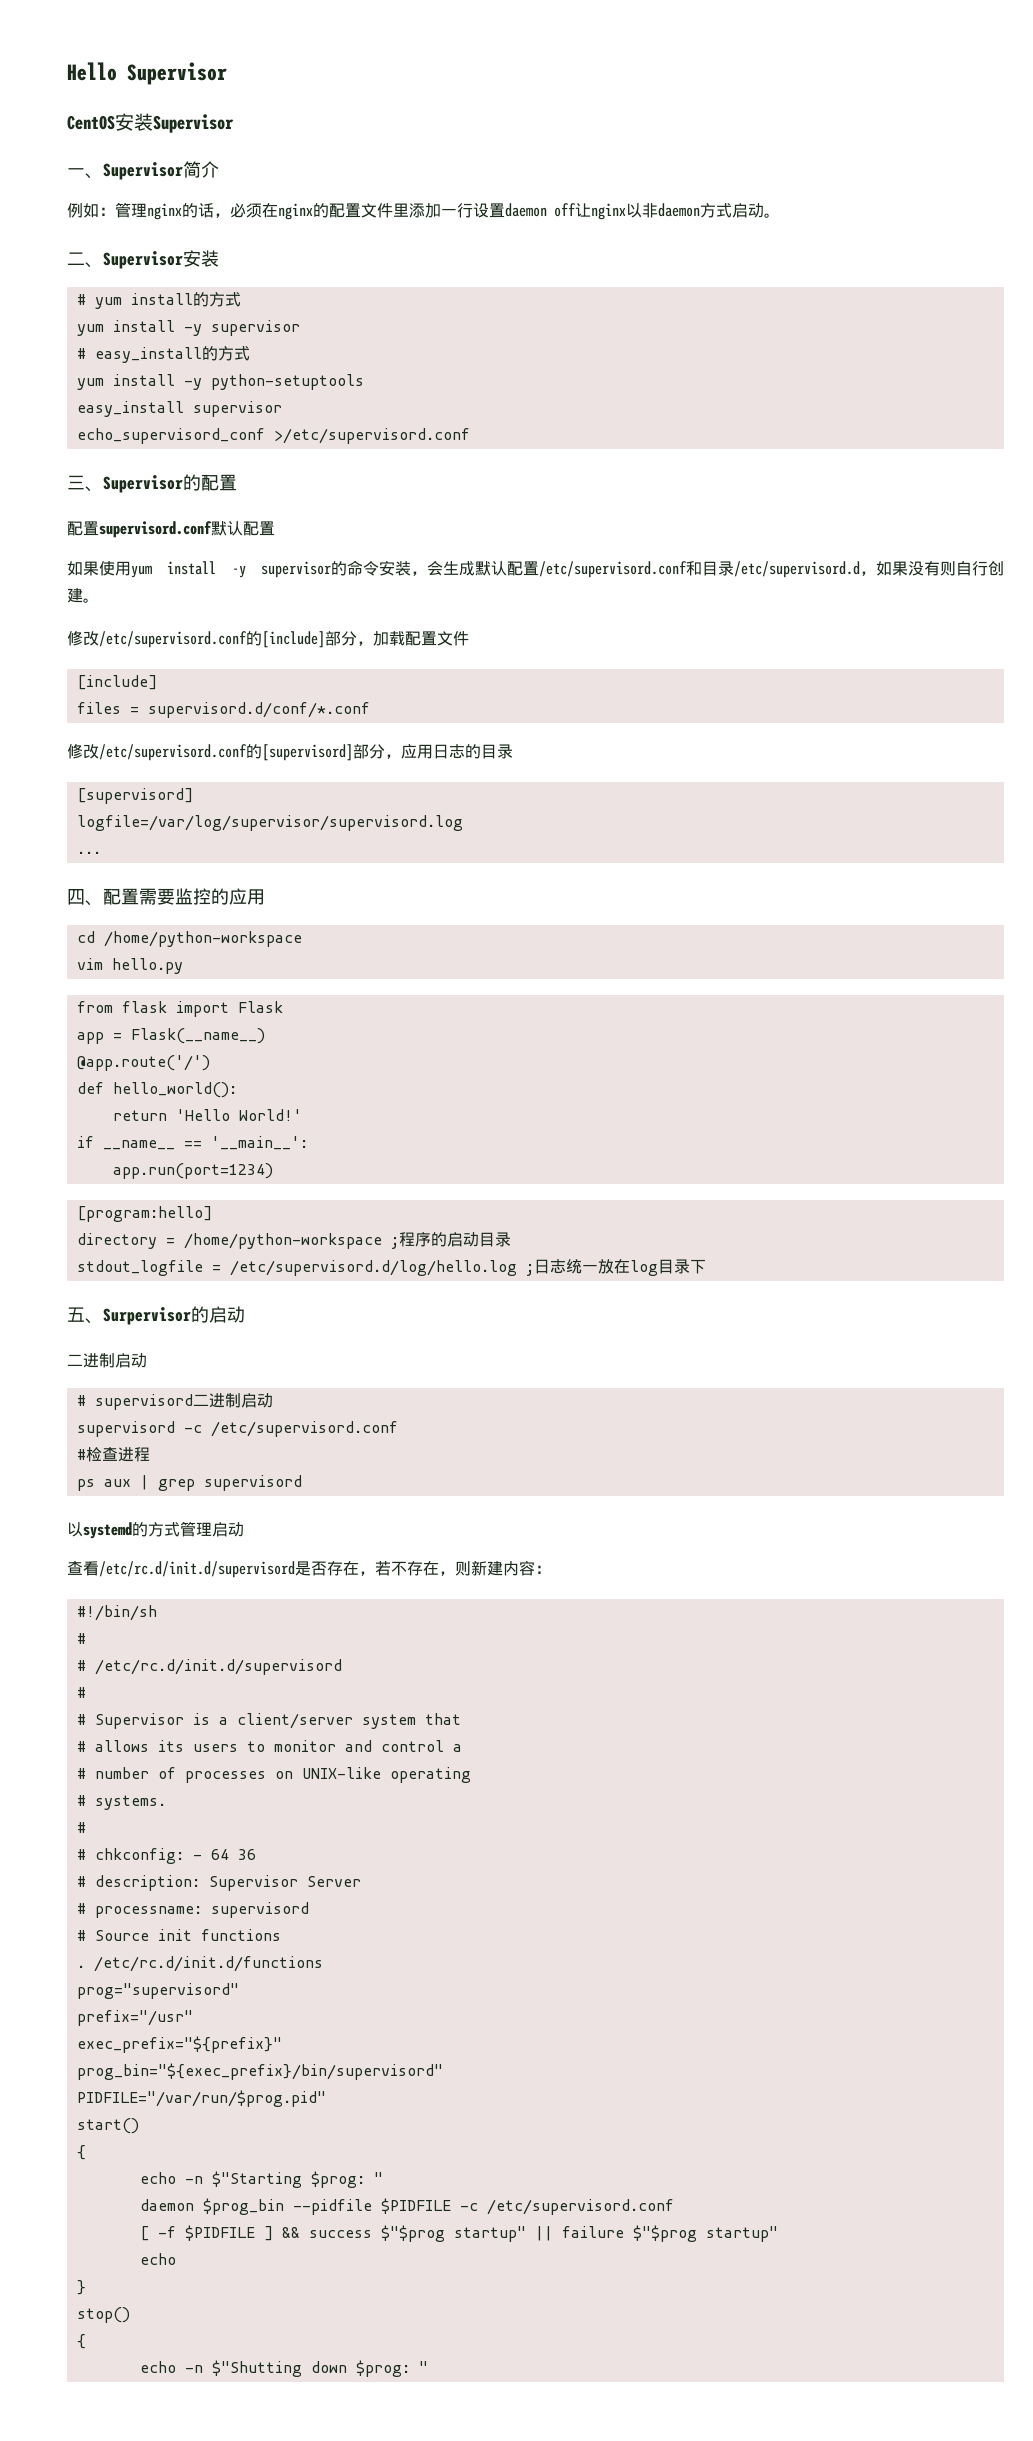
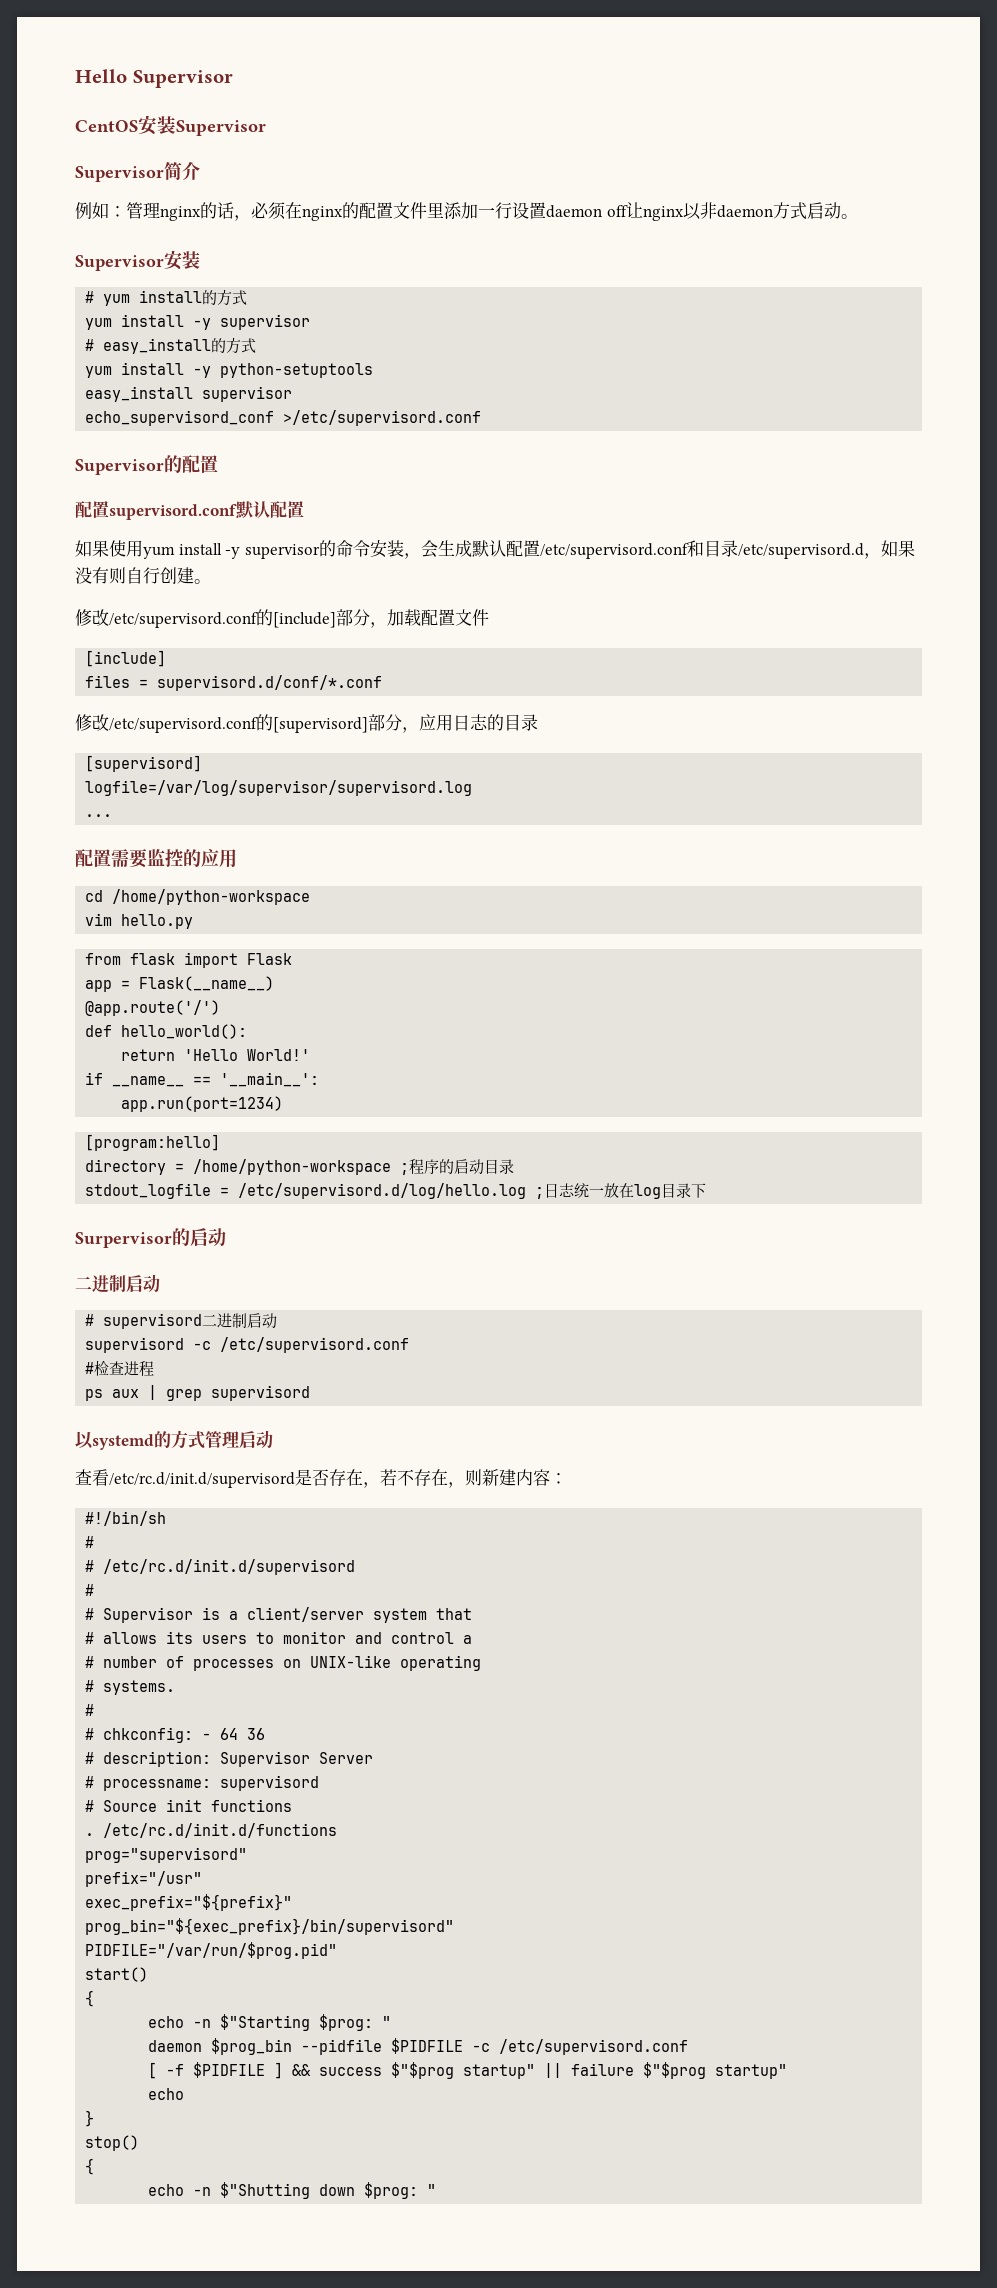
[67,168,103,179] 一、 -> (266, 128) none
[67,252,103,268] 二、 -> (858, 216) none
[67,475,103,492] 三、 -> (482, 418) none
[67,889,103,906] 四、 -> (113, 815) none
[67,1307,103,1324] 五、 -> (707, 1190) none

